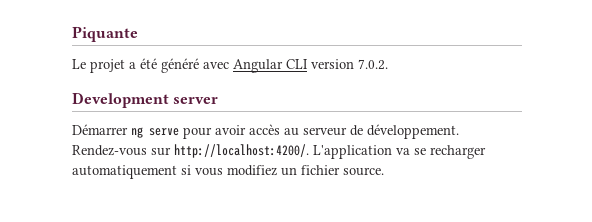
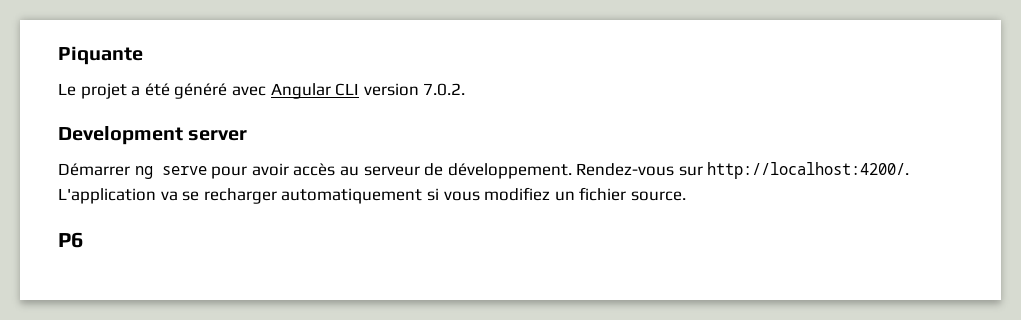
(384, 171) none -> [58,232,83,248] // P6

